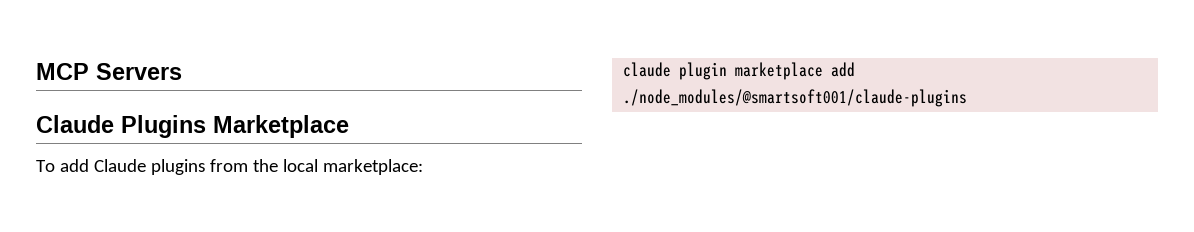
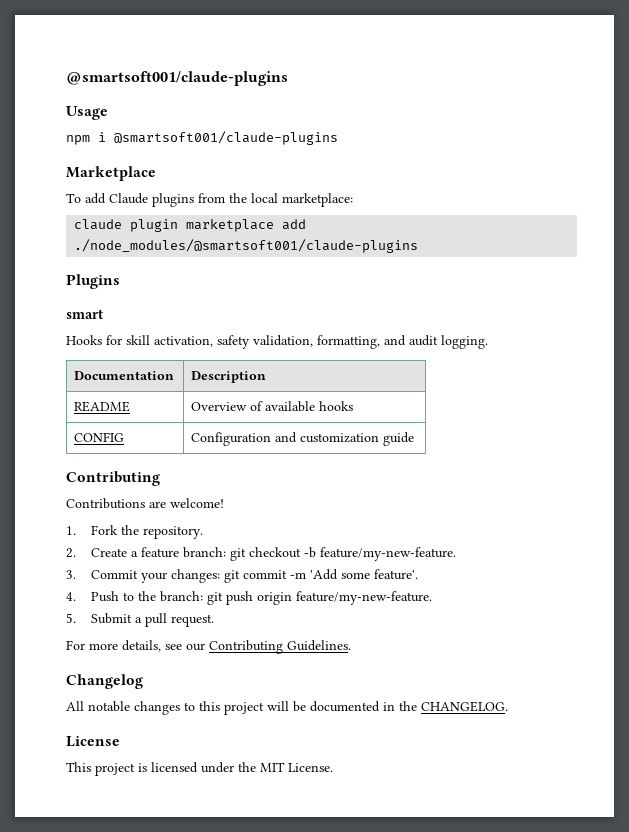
[36,63,182,80] [36,115,206,138] MCP Servers // Claude Plugins -> [66,71,288,86] [66,106,108,120] [66,131,338,145] @smartsoft001/claude-plugins // Usage // npm i @smartsoft001/claude-plugins //
(968, 98) none -> [66,274,120,289] [66,309,103,319] [66,335,488,349] [74,371,175,380] [191,371,267,383] [74,401,131,412] [191,401,354,412] [74,432,125,442] [191,432,415,446] [66,471,160,486] [66,498,224,509] [66,525,203,539] [66,547,456,561] [66,569,418,583] [66,591,432,605] [66,613,214,627] [66,640,351,654] [66,674,143,689] [66,701,508,715] [66,736,120,747] [66,762,333,776] // Plugins // smart // Hooks for skill activation, safety validation, formatting, and audit logging. // Documentation | Description // README | Overview of available hooks // CONFIG | Configuration and customization guide // Contributing // Contributions are welcome! // 1. Fork the repository. // 2. Create a feature branch: git checkout -b feature/my-new-feature. // 3. Commit your changes: git commit -m 'Add some feature'. // 4. Push to the branch: git push origin feature/my-new-feature. // 5. Submit a pull request. // For more details, see our Contributing Guidelines. // Changelog // All notable changes to this project will be documented in the CHANGELOG. // License // This project is licensed under the MIT License.

